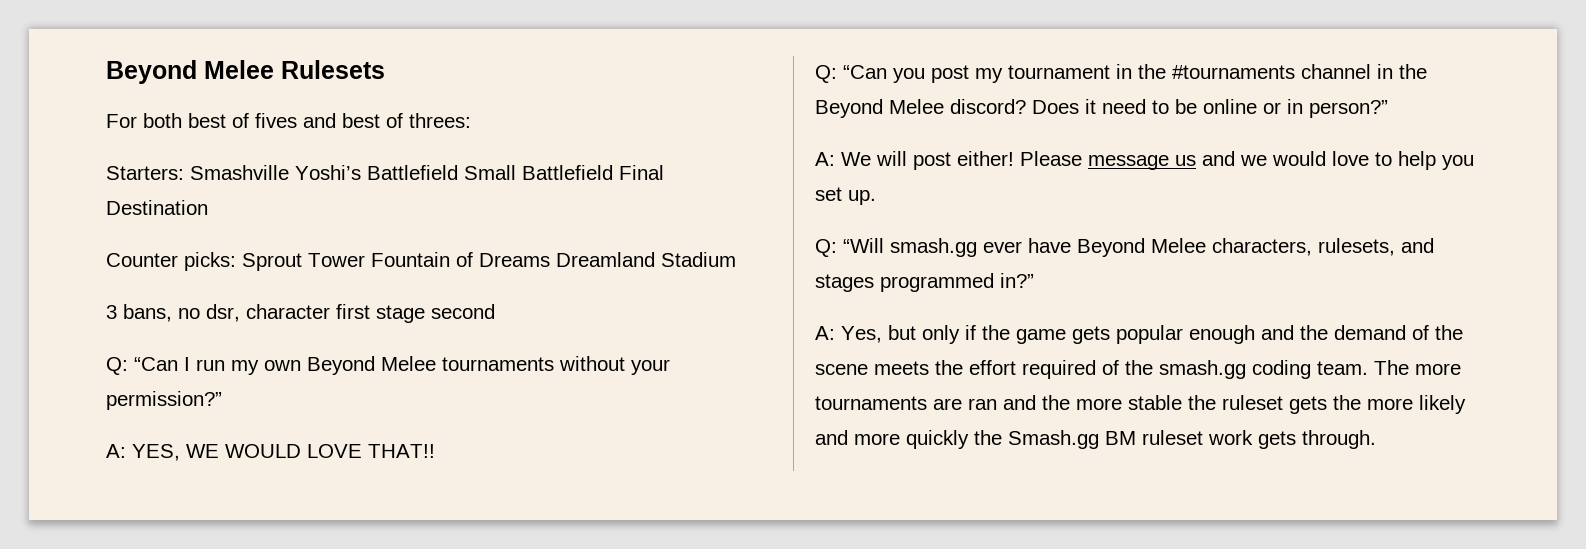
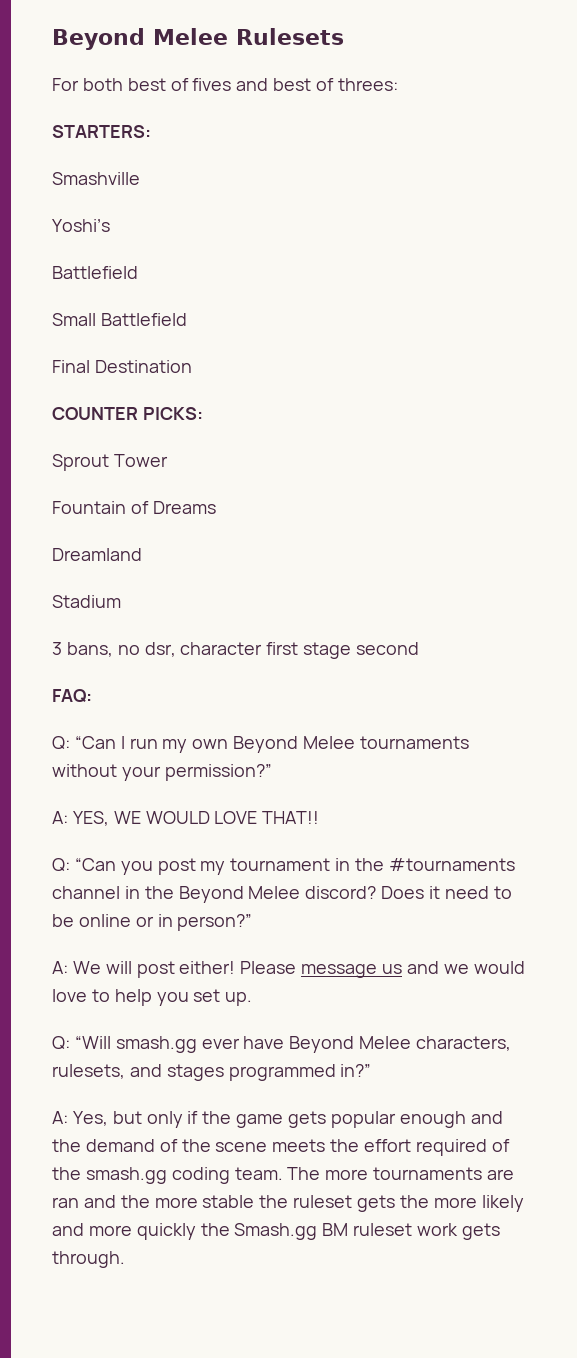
[106,166,184,180] Starters: -> [52,125,151,138] STARTERS: //
(289, 172) none -> (140, 178) //
[367,165,458,180] Battlefield -> [52,266,138,279] // Battlefield //
(613, 172) none -> (187, 319) //
[106,252,236,271] Counter picks: -> [52,407,203,420] COUNTER PICKS: //
(365, 260) none -> (168, 460) //
(550, 260) none -> (216, 507) //
(655, 259) none -> (142, 554) //
(495, 311) none -> [52,689,92,703] // FAQ:

